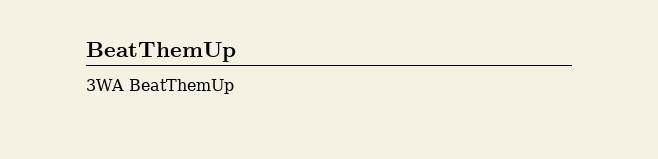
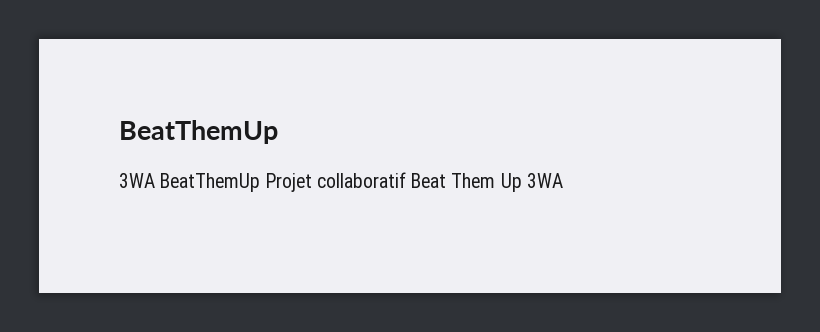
(234, 86) none -> [265,172,563,192] Projet collaboratif Beat Them Up 3WA

